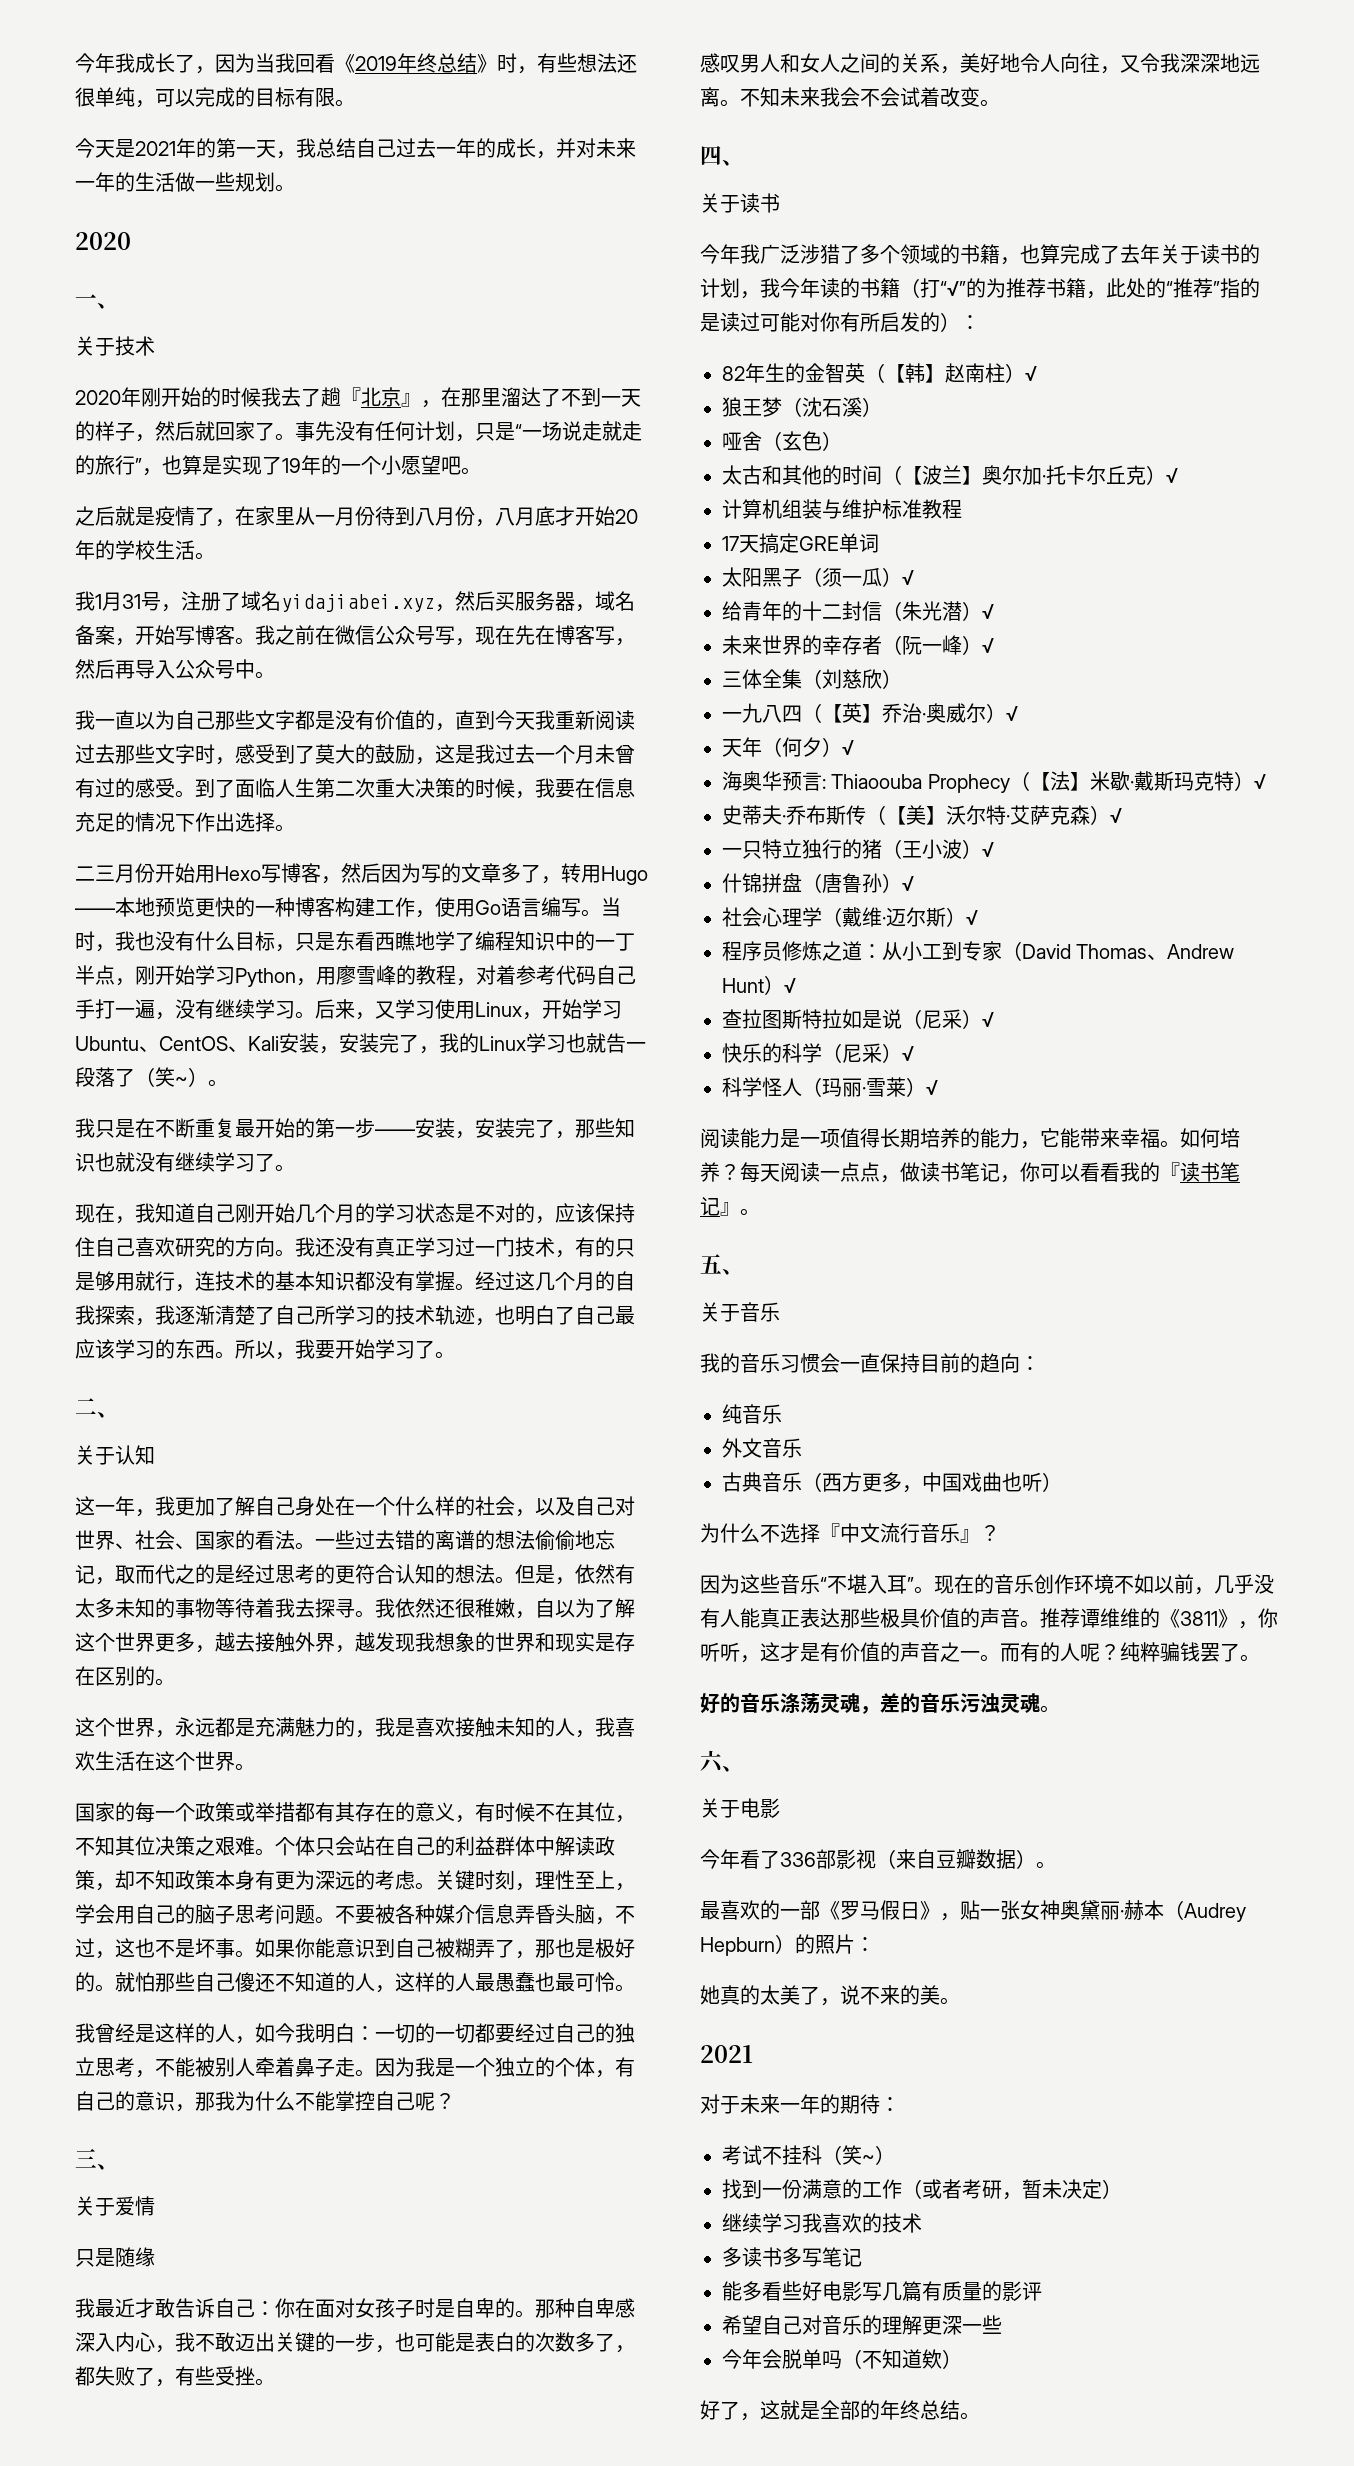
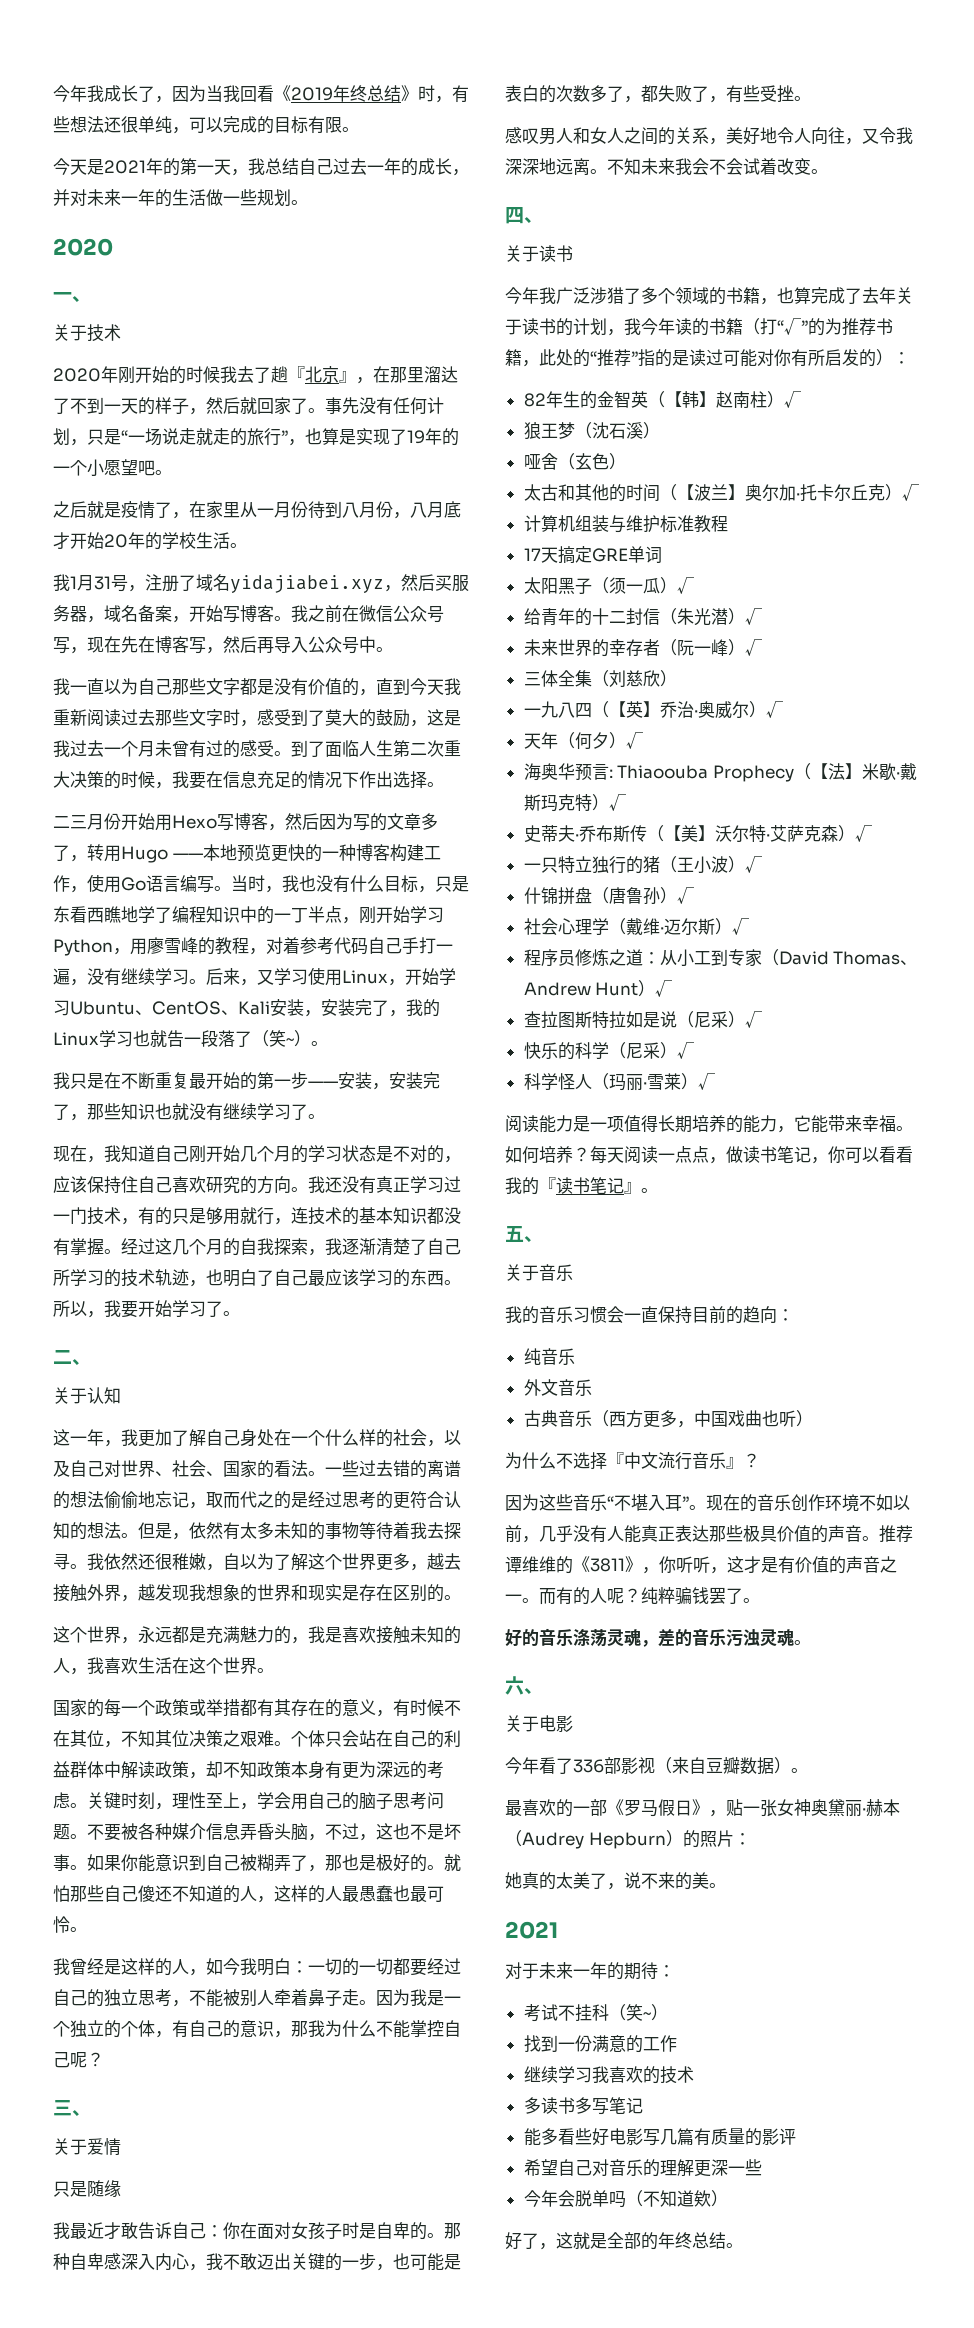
[902,2179,1122,2200] （或者考研，暂未决定） -> (677, 2043) none

